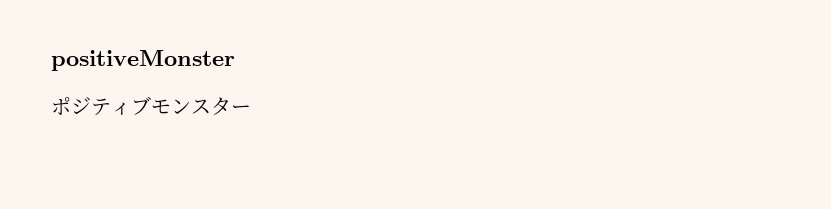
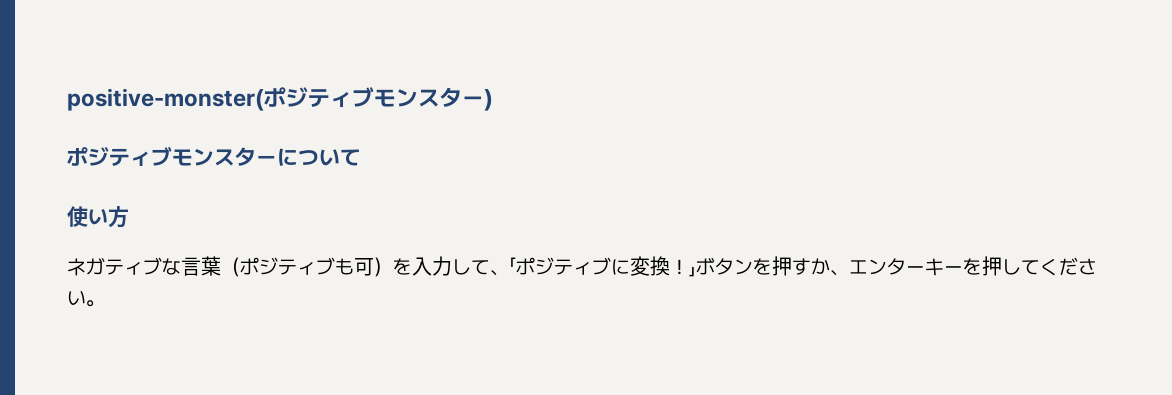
[51,50,235,71] [51,96,251,116] positiveMonster // ポジティブモンスター -> [67,87,493,111] [67,147,361,167] [67,206,129,228] [67,256,1097,277] [67,291,105,307] positive-monster(ポジティブモンスター) // ポジティブモンスターについて // 使い方 // ネガティブな言葉（ポジティブも可）を入力して、「ポジティブに変換！」ボタンを押すか、エンターキーを押してください。

